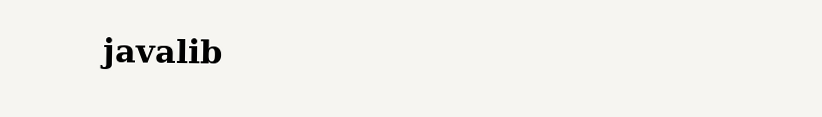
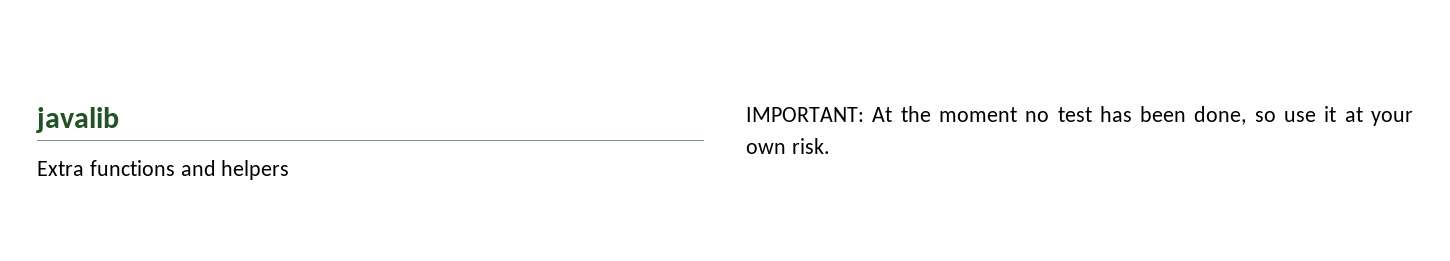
(223, 53) none -> [37,160,290,180] [746,106,1413,126] [746,138,830,154] // Extra functions and helpers // IMPORTANT: At the moment no test has been done, so use it at your own risk.

